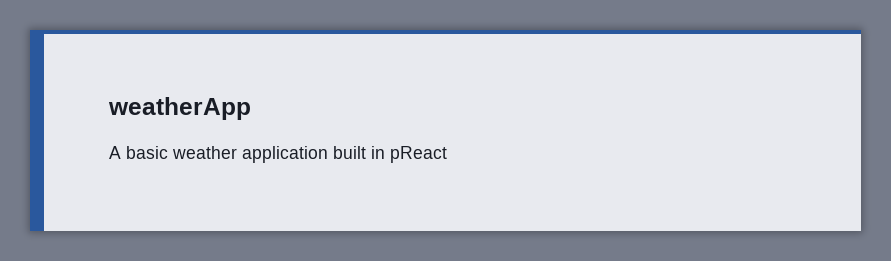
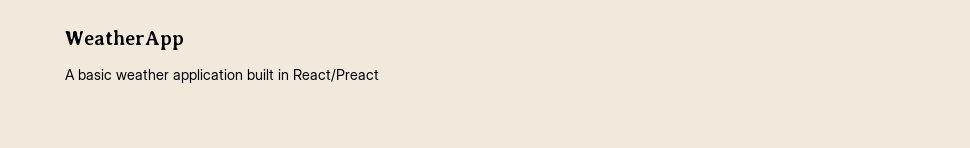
[108,97,251,120] weatherApp -> [65,30,184,50] WeatherApp
[390,146,447,163] pReact -> [293,69,379,82] React/Preact

